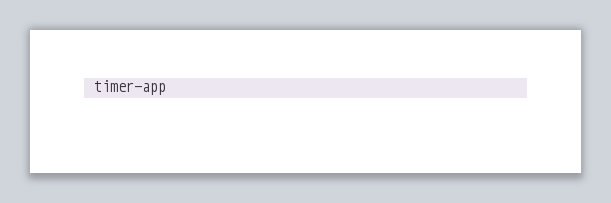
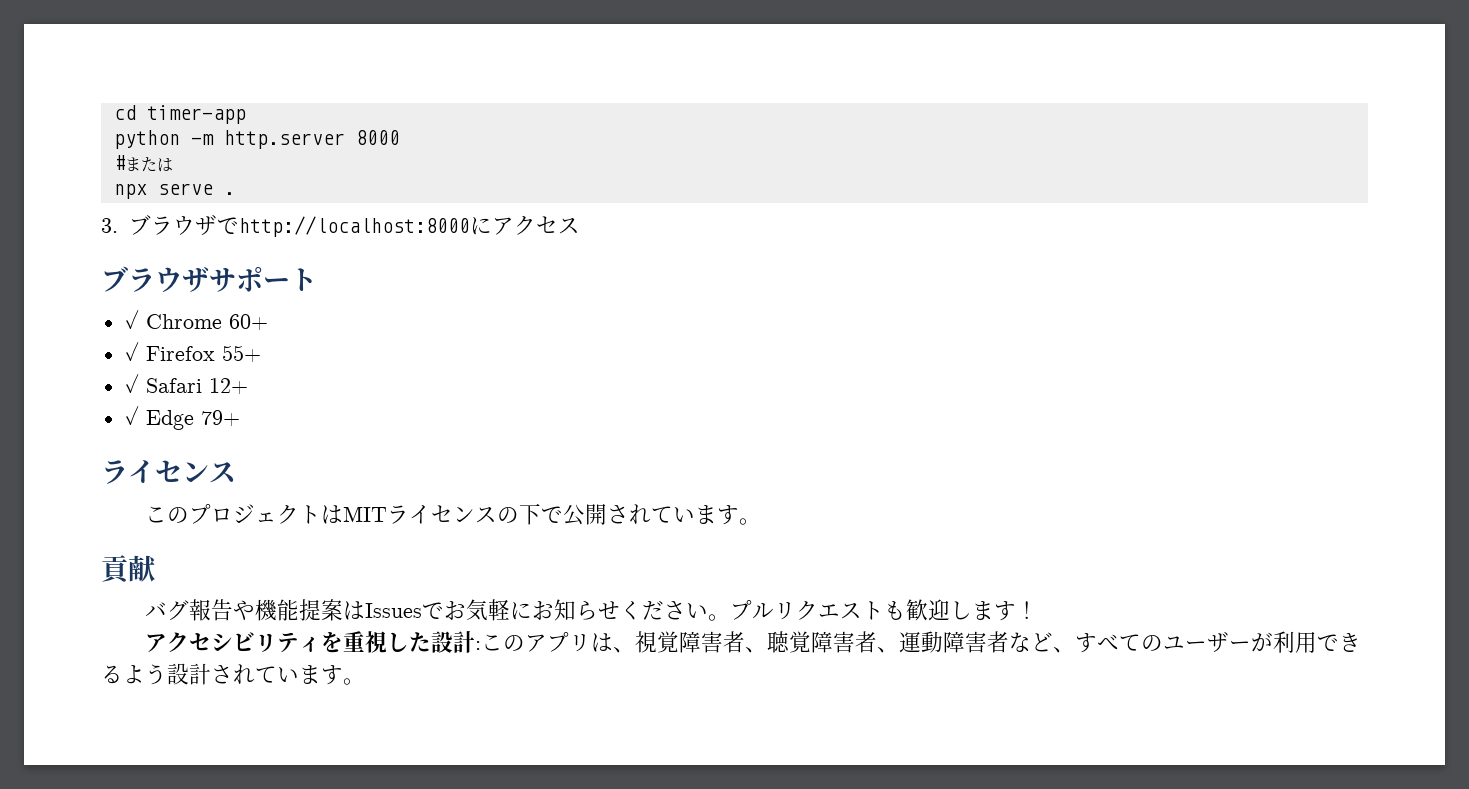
(93, 87) none -> [113,105,136,120] cd
(166, 87) none -> [113,130,400,149] [113,155,173,172] [113,183,235,199] [101,214,580,237] [101,266,317,293] [124,310,268,330] [124,342,261,362] [124,374,248,394] [124,406,240,430] [101,460,236,484] [144,503,761,526] [101,555,157,584] [144,599,1038,621] [144,631,1361,653] [101,663,365,685] // python -m http.server 8000 // #または // npx serve . // 3.ブラウザでhttp://localhost:8000にアクセス // ブラウザサポート // ✓ Chrome 60+ // ✓ Firefox 55+ // ✓ Safari 12+ // ✓ Edge 79+ // ライセンス // このプロジェクトはMITライセンスの下で公開されています。 // 貢献 // バグ報告や機能提案はIssuesでお気軽にお知らせください。プルリクエストも歓迎します！ // アクセシビリティを重視した設計:このアプリは、視覚障害者、聴覚障害者、運動障害者など、すべてのユーザーが利用できるよう設計されています。

